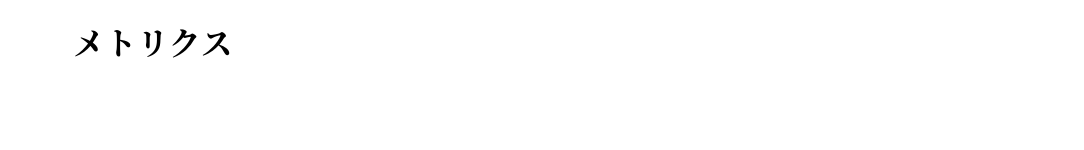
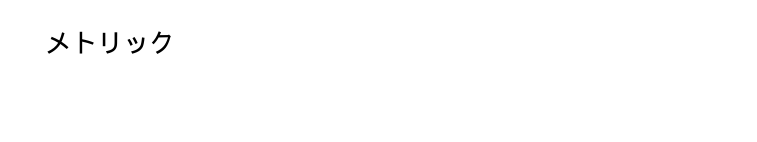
[169,29,233,58] クス -> [123,31,175,54] ック

